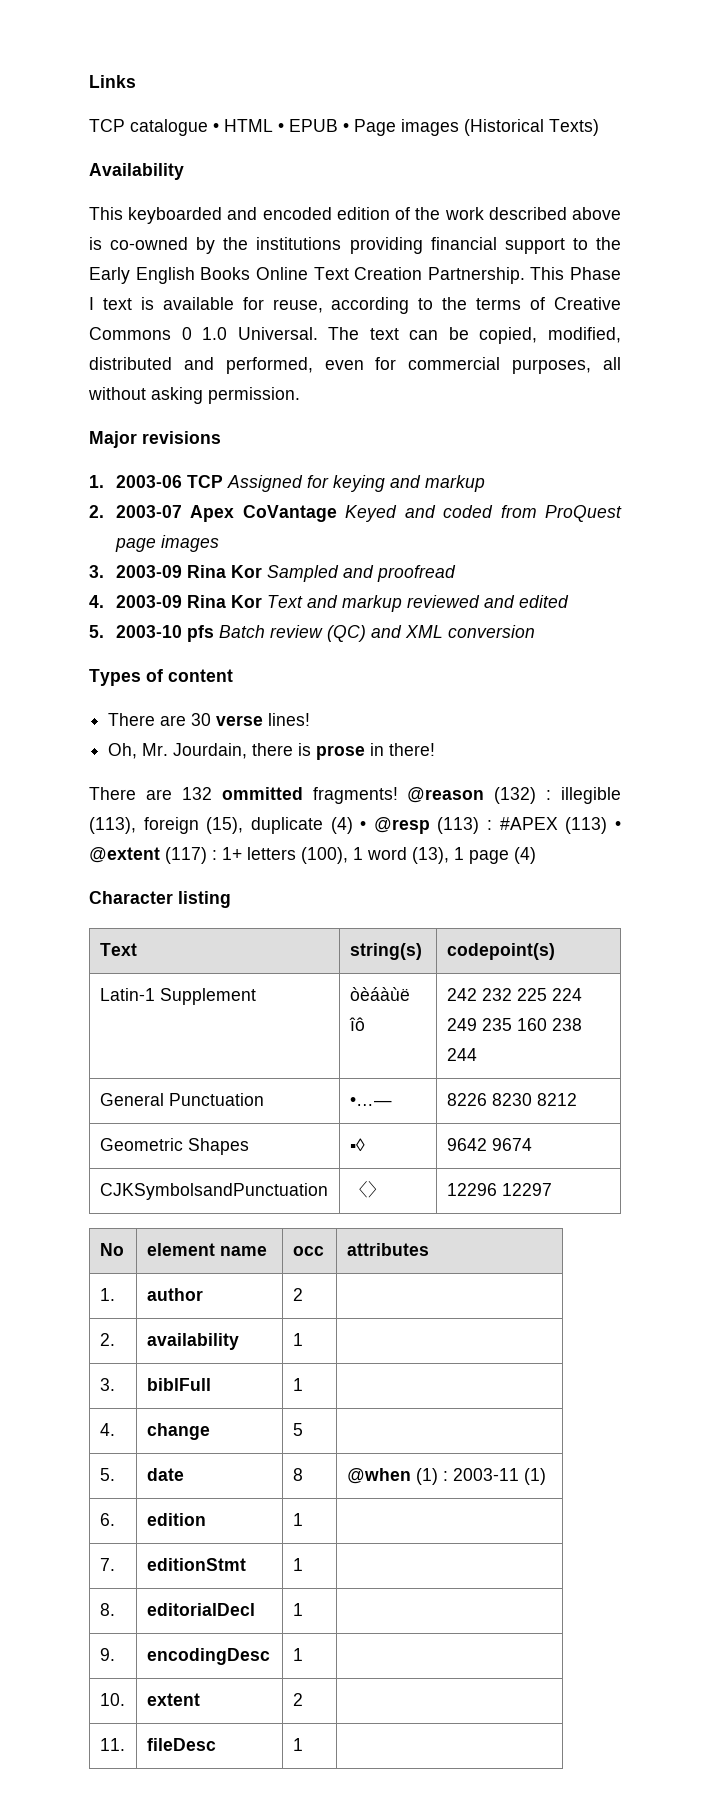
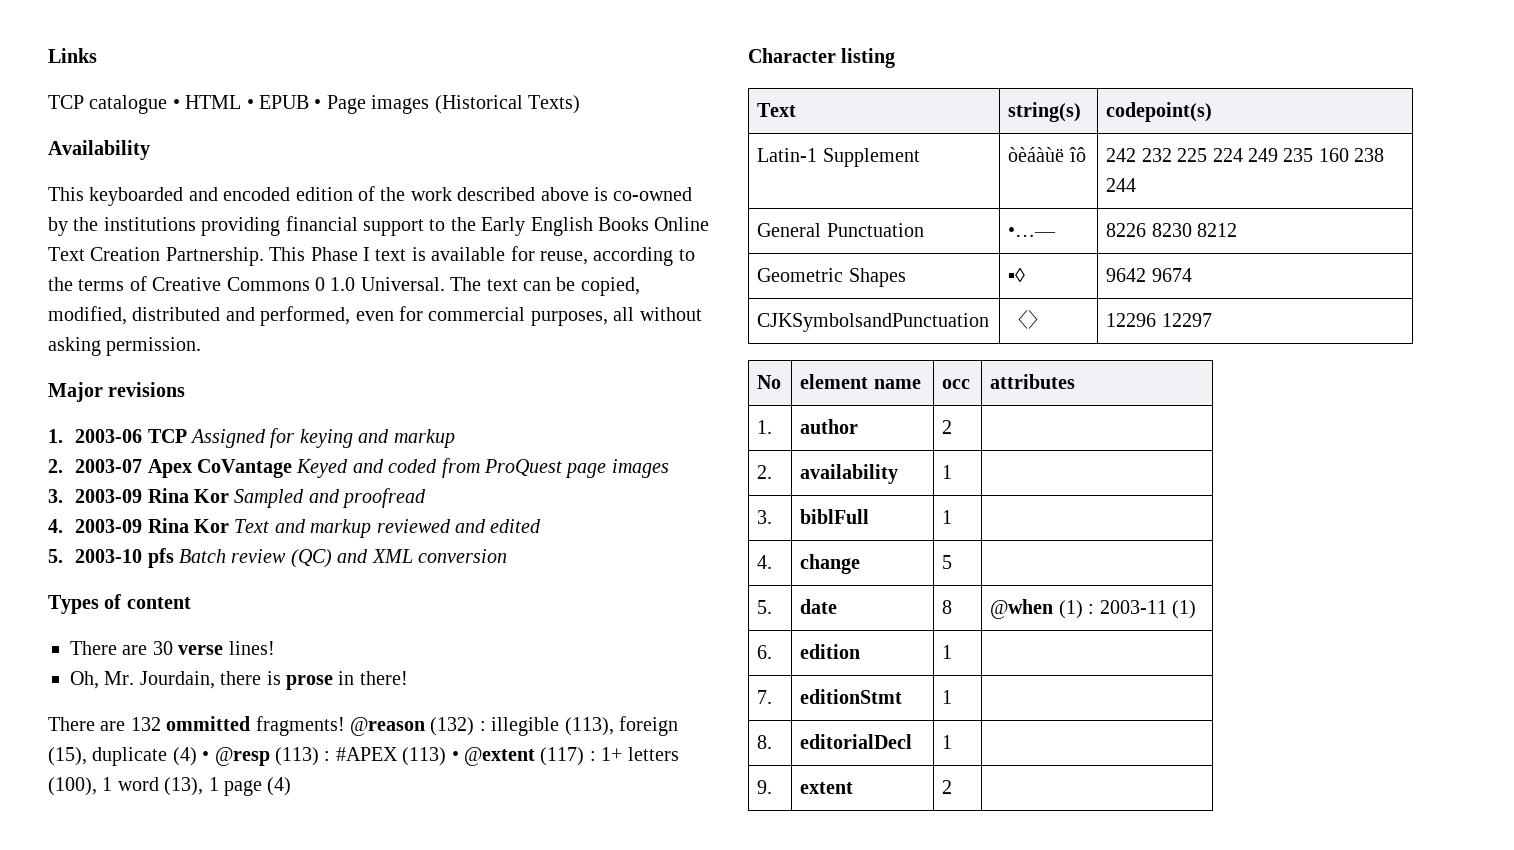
[146,1648,270,1665] [292,1648,303,1661] [99,1693,125,1706] | encodingDesc | 1 | // 10. -> (773, 787) none
[99,1738,125,1751] [146,1738,216,1751] [292,1738,303,1751] // 11. | fileDesc | 1 | -> (953, 787) none

